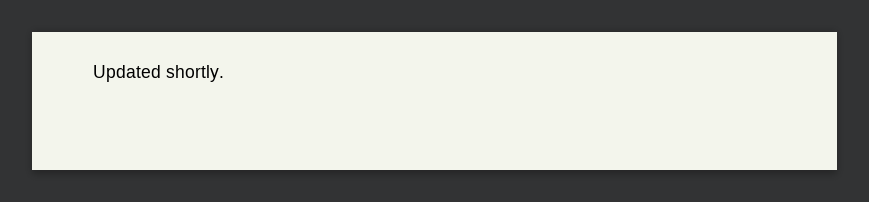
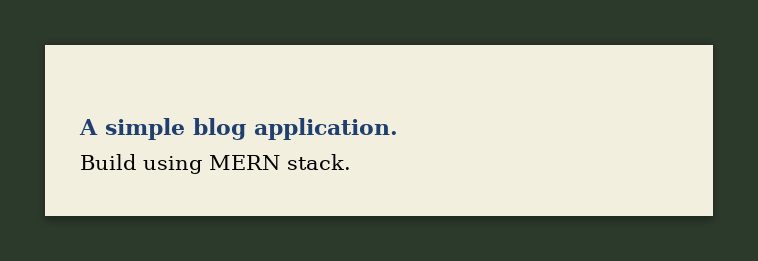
[93,65,224,82] Updated shortly. -> [79,118,398,140] [80,154,351,174] A simple blog application. // Build using MERN stack.

